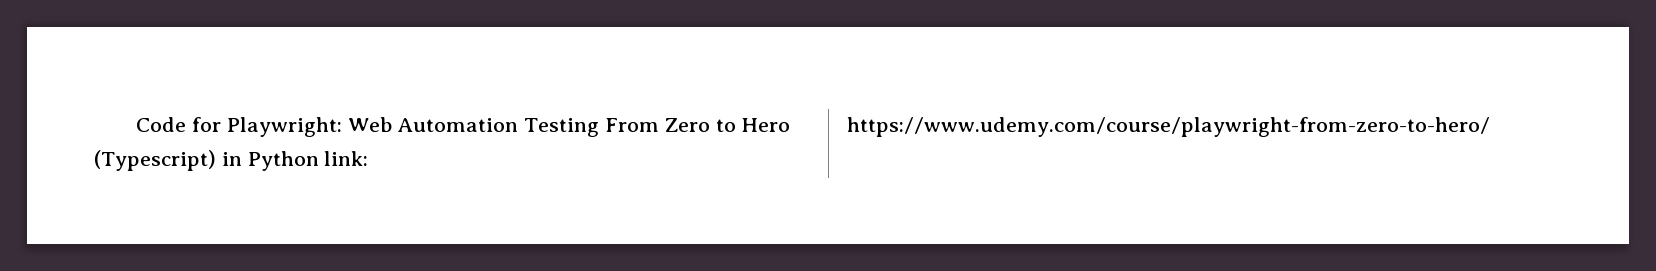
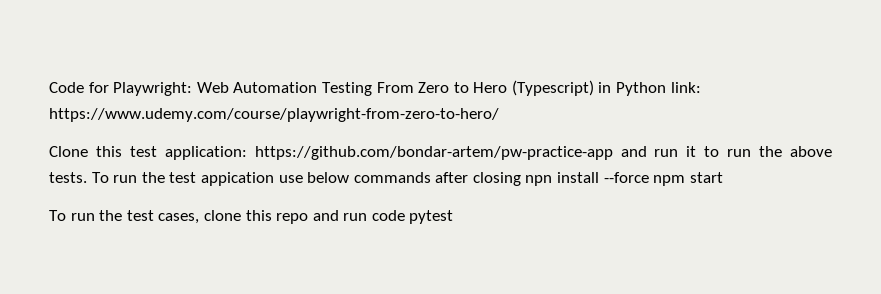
(1490, 127) none -> [49,146,832,160] [49,172,723,186] [49,210,454,224] // Clone this test application: https://github.com/bondar-artem/pw-practice-app and run it to run the above tests. To run the test appication use below commands after closing npn install --force npm start // To run the test cases, clone this repo and run code pytest

